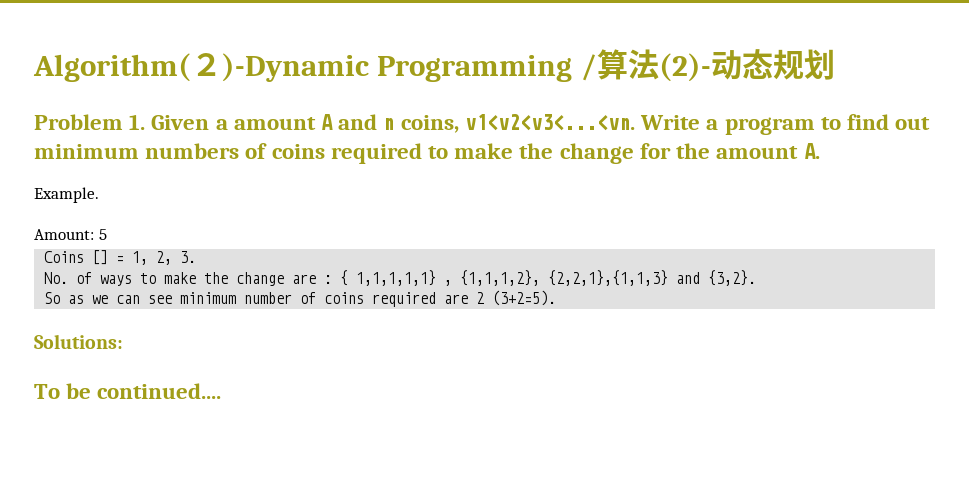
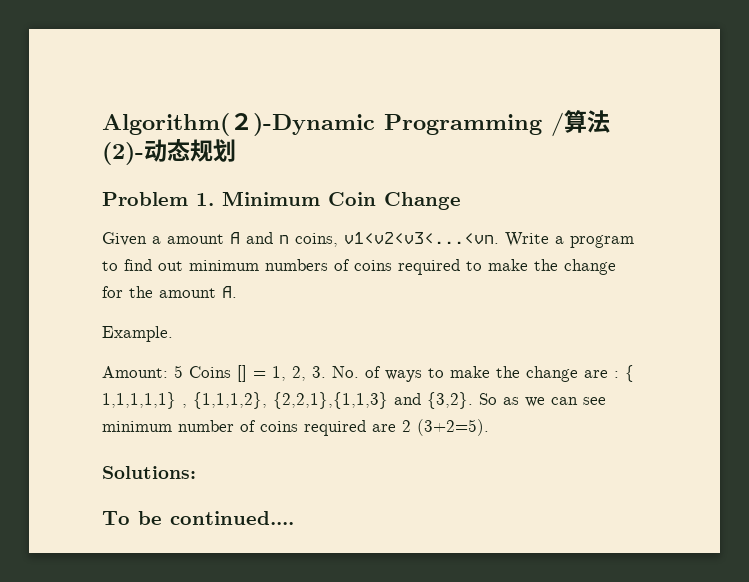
(146, 122) none -> [222,191,461,210] Minimum Coin Change //
(107, 234) // -> (183, 371) none
(197, 257) // -> (326, 372) none
(757, 278) // -> (473, 400) none

